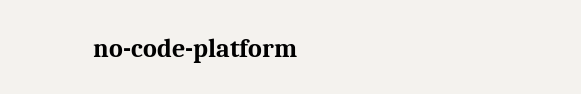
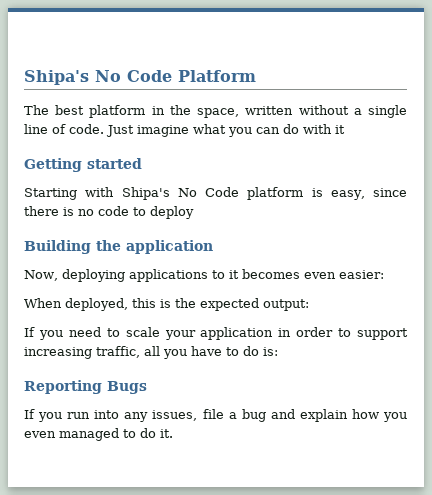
[93,38,297,63] no-code-platform -> [24,70,256,85] [24,105,408,118] [24,124,345,137] [24,158,142,172] [24,187,407,200] [24,206,194,219] [24,240,213,254] [24,269,384,282] [24,298,309,311] [24,327,408,340] [24,346,278,359] [24,380,147,394] [24,409,407,422] [24,428,173,441] Shipa's No Code Platform // The best platform in the space, written without a single line of code. Just imagine what you can do with it // Getting started // Starting with Shipa's No Code platform is easy, since there is no code to deploy // Building the application // Now, deploying applications to it becomes even easier: // When deployed, this is the expected output: // If you need to scale your application in order to support increasing traffic, all you have to do is: // Reporting Bugs // If you run into any issues, file a bug and explain how you even managed to do it.

